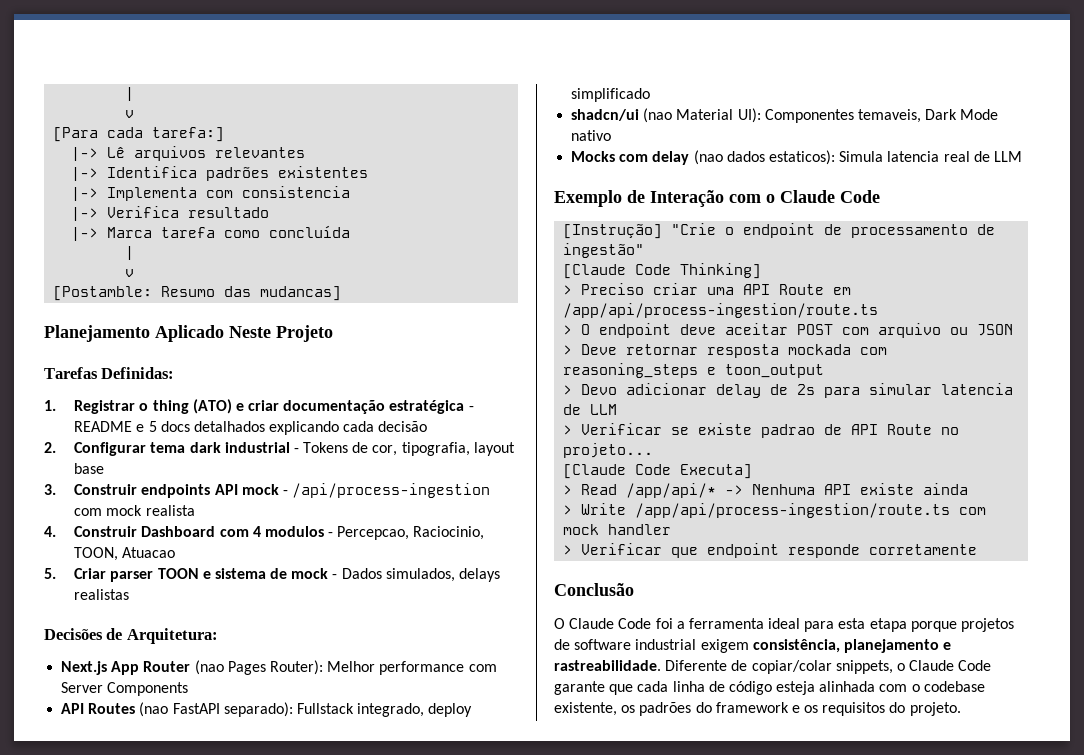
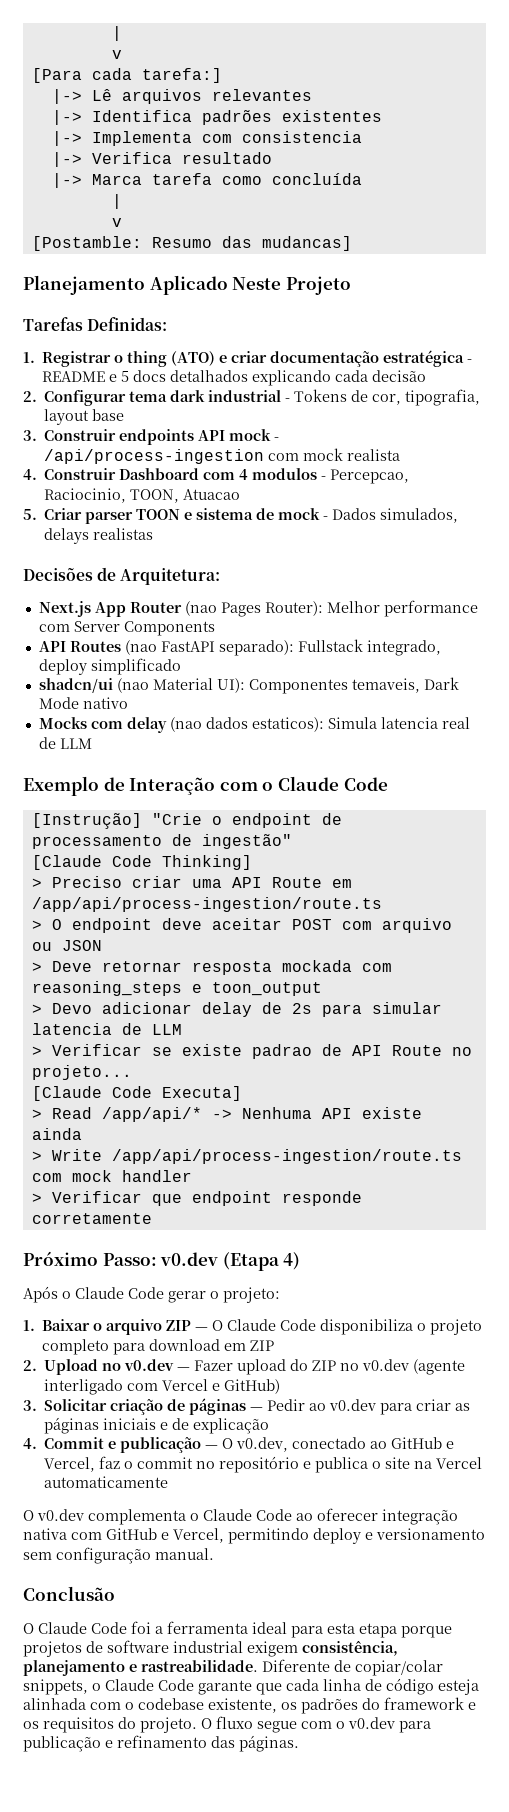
(978, 549) none -> [23,1251,301,1271] [23,1286,280,1303] [23,1319,483,1335] [42,1339,275,1355] [23,1359,466,1375] [44,1379,281,1395] [23,1398,471,1415] [44,1417,270,1434] [23,1437,455,1453] [44,1456,483,1473] [44,1476,169,1488] [23,1508,458,1525] [23,1528,485,1544] [23,1547,214,1564] // Próximo Passo: v0.dev (Etapa 4) // Após o Claude Code gerar o projeto: // 1. Baixar o arquivo ZIP — O Claude Code disponibiliza o projeto completo para download em ZIP // 2. Upload no v0.dev — Fazer upload do ZIP no v0.dev (agente interligado com Vercel e GitHub) // 3. Solicitar criação de páginas — Pedir ao v0.dev para criar as páginas iniciais e de explicação // 4. Commit e publicação — O v0.dev, conectado ao GitHub e Vercel, faz o commit no repositório e publica o site na Vercel automaticamente // O v0.dev complementa o Claude Code ao oferecer integração nativa com GitHub e Vercel, permitindo deploy e versionamento sem configuração manual.
(961, 709) none -> [201,1716,431,1733] [23,1735,299,1752] O fluxo segue com o v0.dev para publicação e refinamento das páginas.

